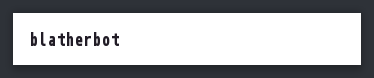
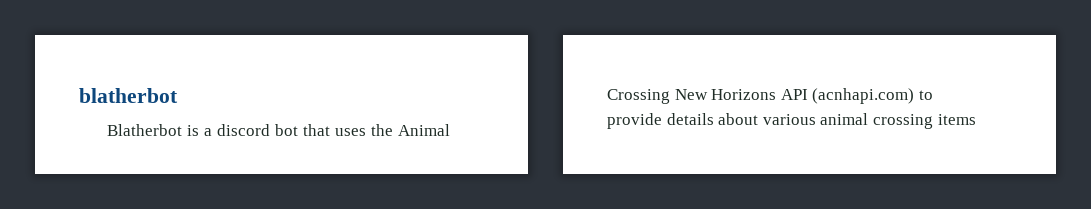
(119, 39) none -> [106,124,450,136] [607,88,933,104] [607,113,976,129] // Blatherbot is a discord bot that uses the Animal Crossing New Horizons API (acnhapi.com) to provide details about various animal crossing items

